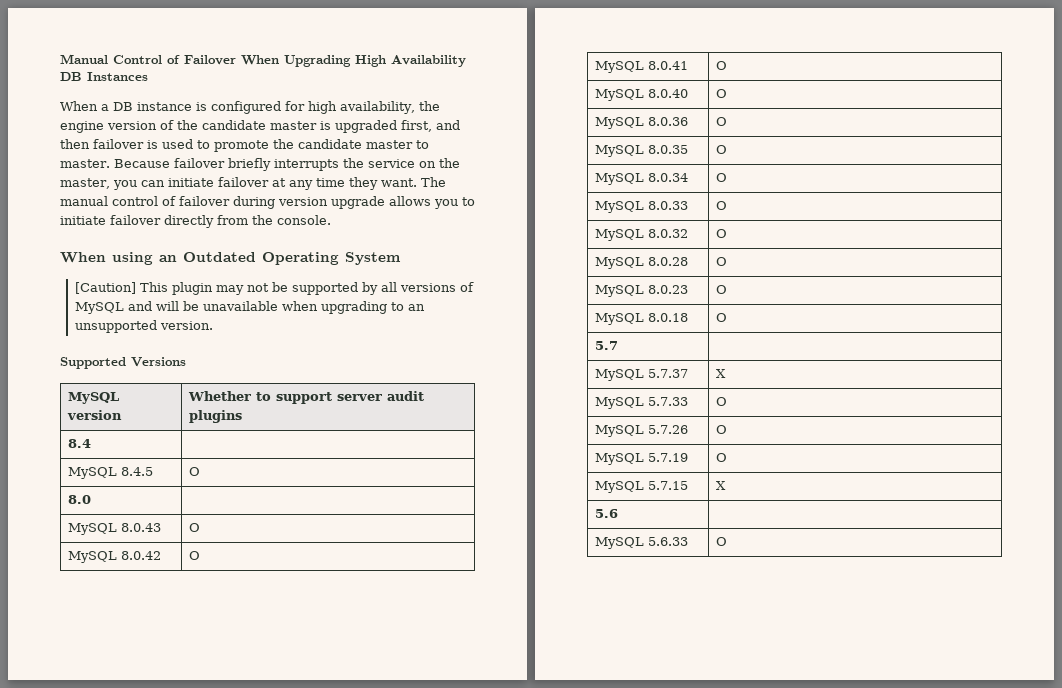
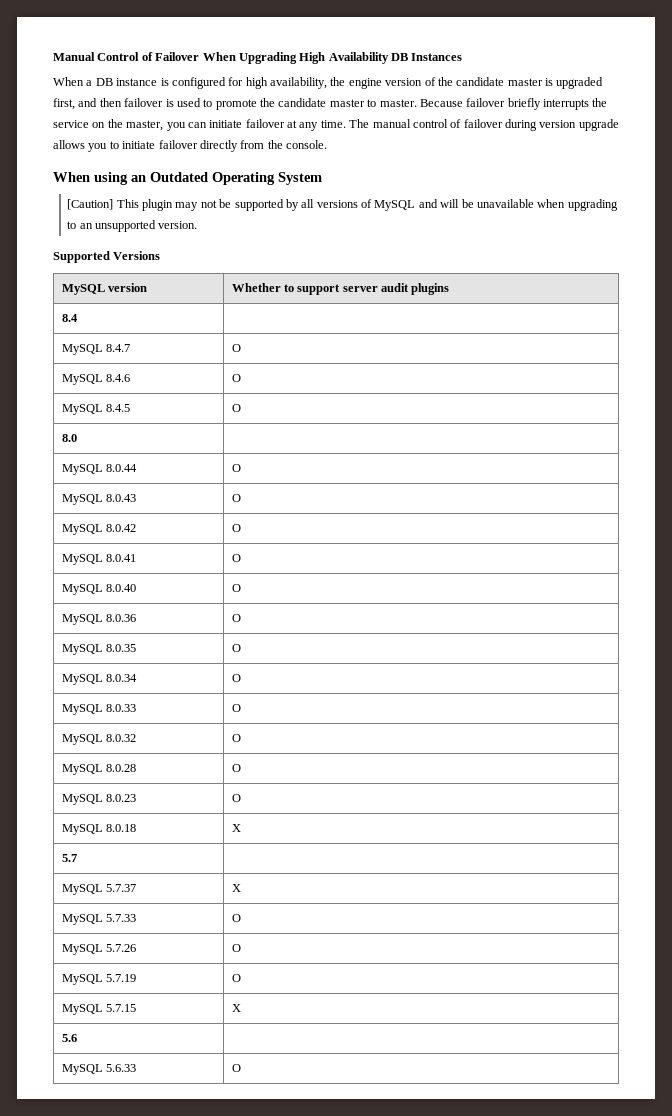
[315,177,417,190] time they want. -> [320,120,346,128] time.
(91, 443) none -> [61,344,130,355] [231,344,241,352] [61,374,130,385] [231,374,241,382] // MySQL 8.4.7 | O // MySQL 8.4.6 | O
(91, 499) none -> [61,464,137,475] [231,464,241,472] // MySQL 8.0.44 | O
[715,313,727,322] O -> [231,824,241,832] X

